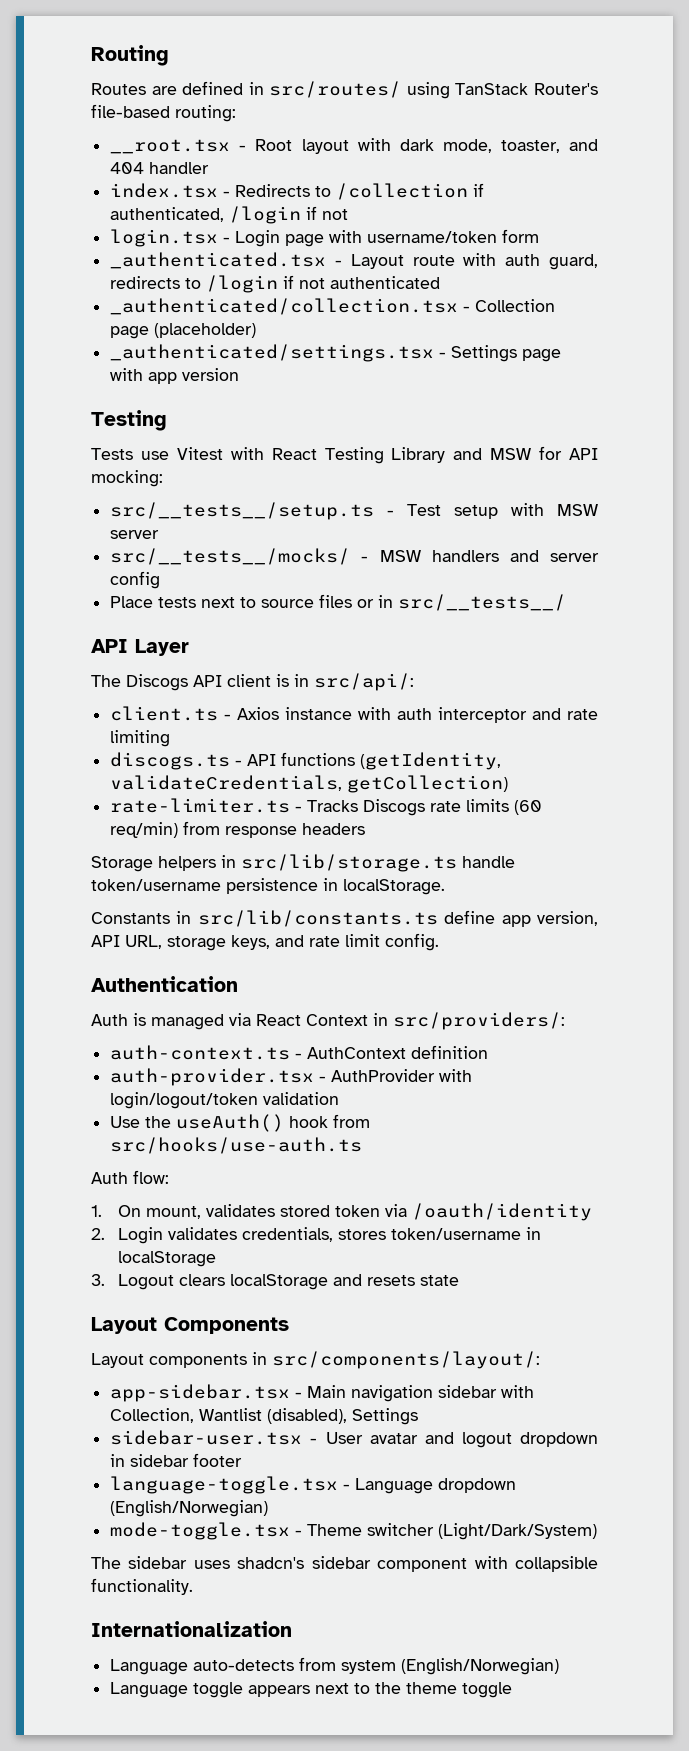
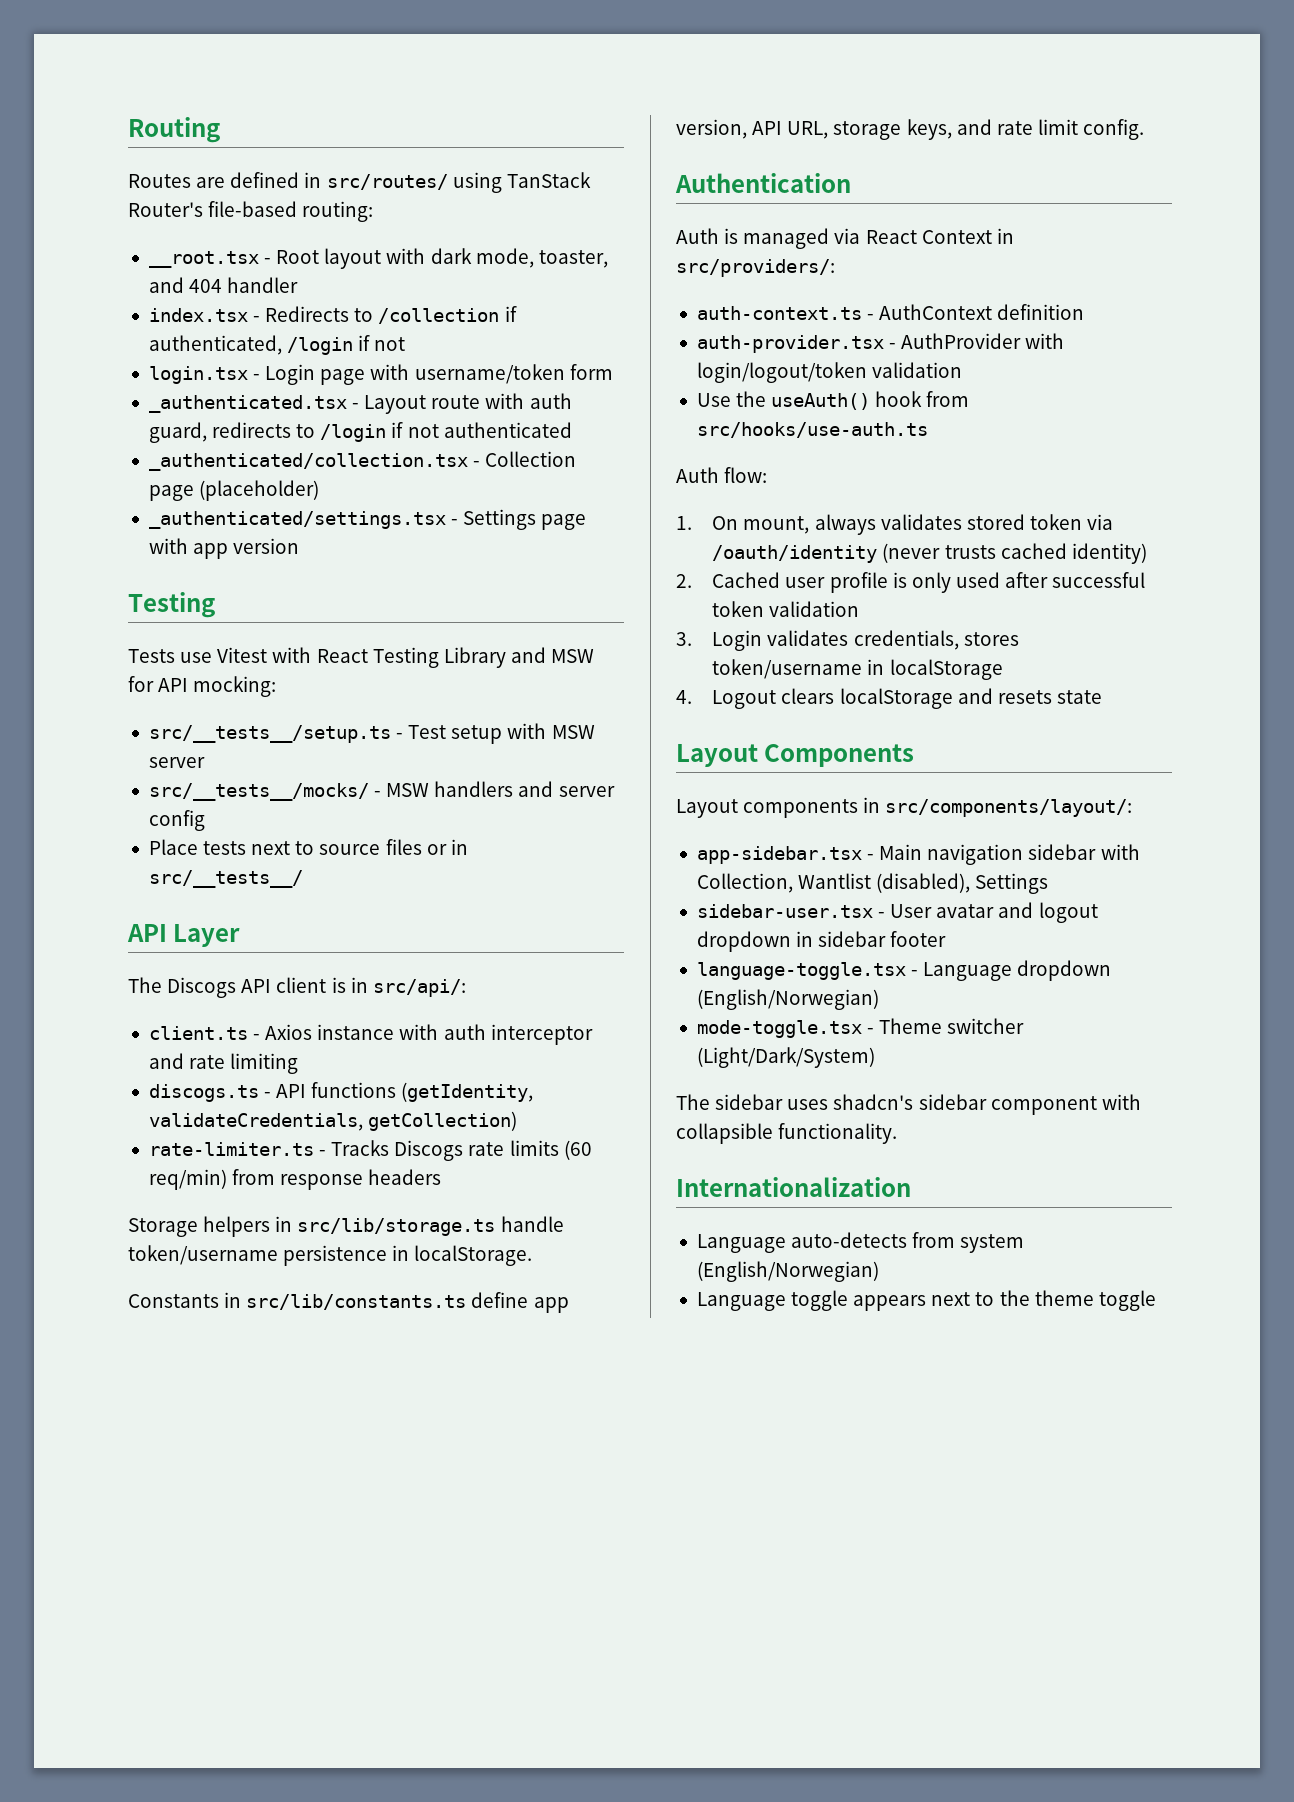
(202, 1212) none -> [814,514,876,535] always
[91,1228,105,1240] // 2. -> [882,543,1147,564] [676,572,1146,593] [712,601,860,617] [676,632,692,646] (never trusts cached identity) // 2. Cached user profile is only used after successful token validation // 3.
[91,1274,105,1286] 3. -> [676,690,692,704] 4.

